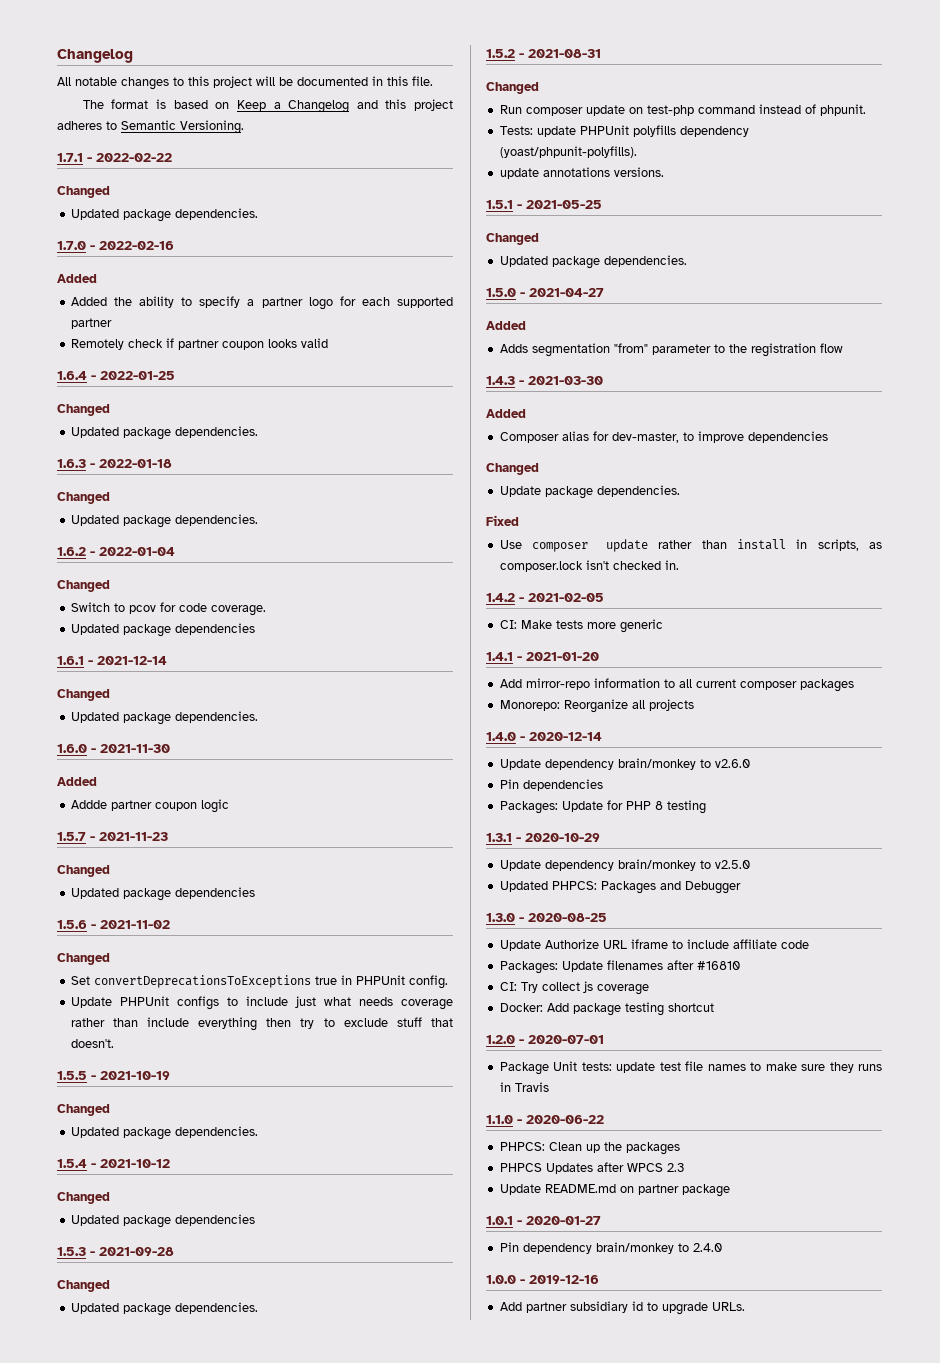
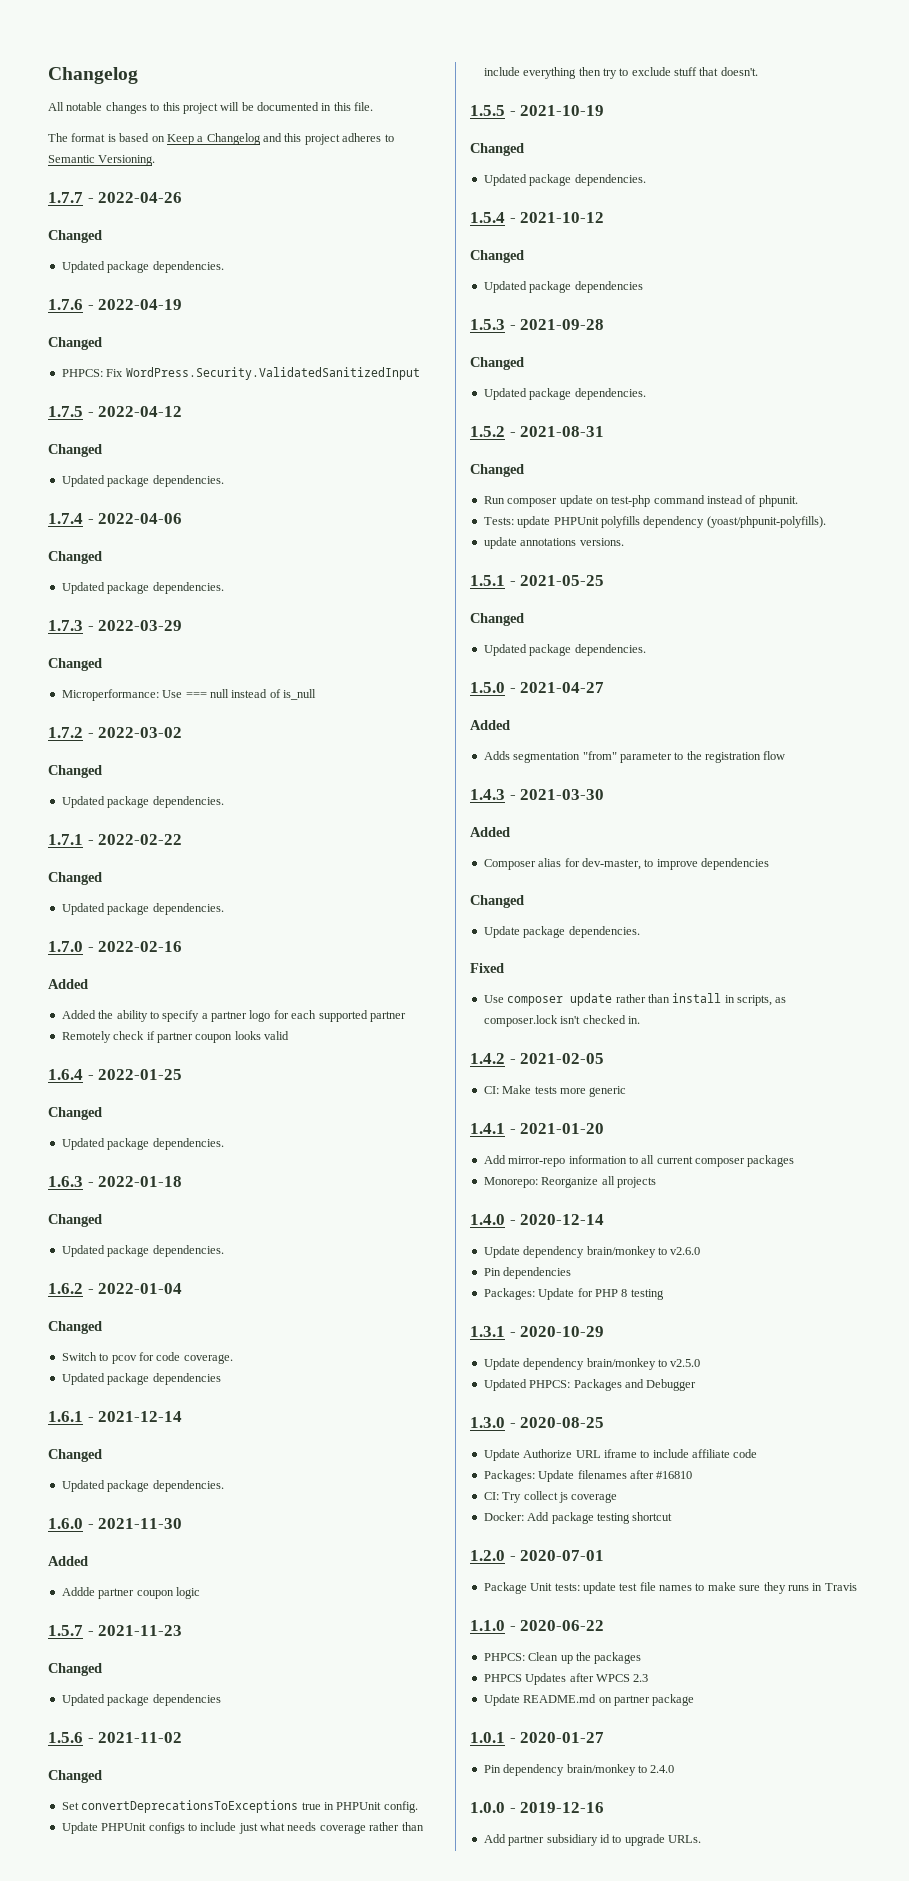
(244, 127) none -> [48,192,183,203] [48,230,102,243] [61,261,224,273] [48,299,183,310] [48,337,102,350] [61,367,420,380] [48,406,183,417] [48,444,102,457] [61,475,224,487] [48,513,183,524] [48,551,102,564] [61,582,224,594] [48,620,183,631] [48,658,102,671] [61,689,316,701] [48,727,183,738] [48,765,102,778] [61,796,224,808] // 1.7.7 - 2022-04-26 // Changed // Updated package dependencies. // 1.7.6 - 2022-04-19 // Changed // PHPCS: Fix WordPress.Security.ValidatedSanitizedInput // 1.7.5 - 2022-04-12 // Changed // Updated package dependencies. // 1.7.4 - 2022-04-06 // Changed // Updated package dependencies. // 1.7.3 - 2022-03-29 // Changed // Microperformance: Use === null instead of is_null // 1.7.2 - 2022-03-02 // Changed // Updated package dependencies.

